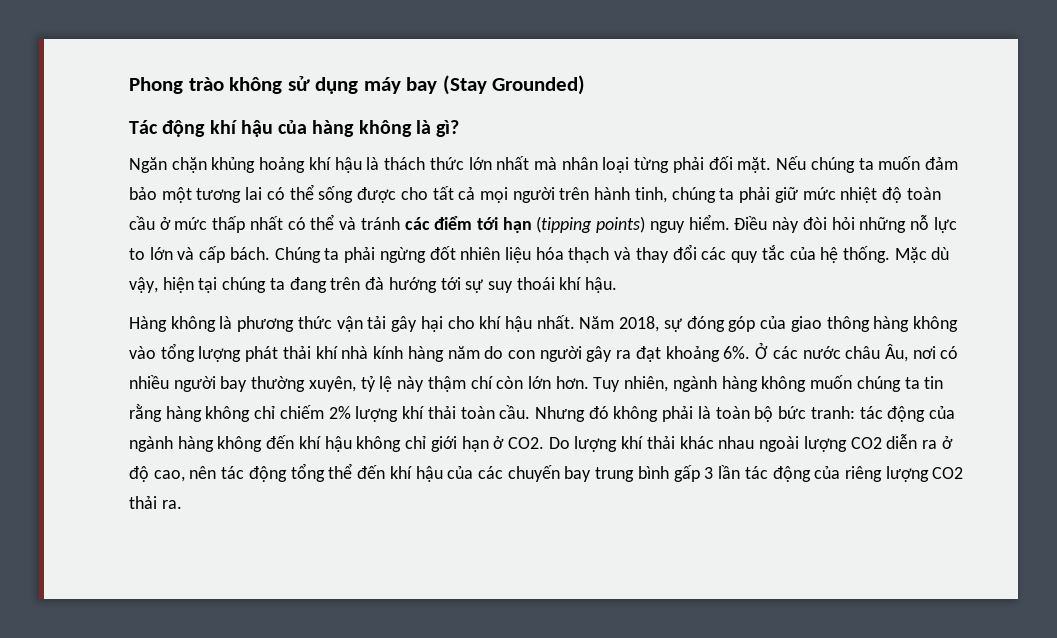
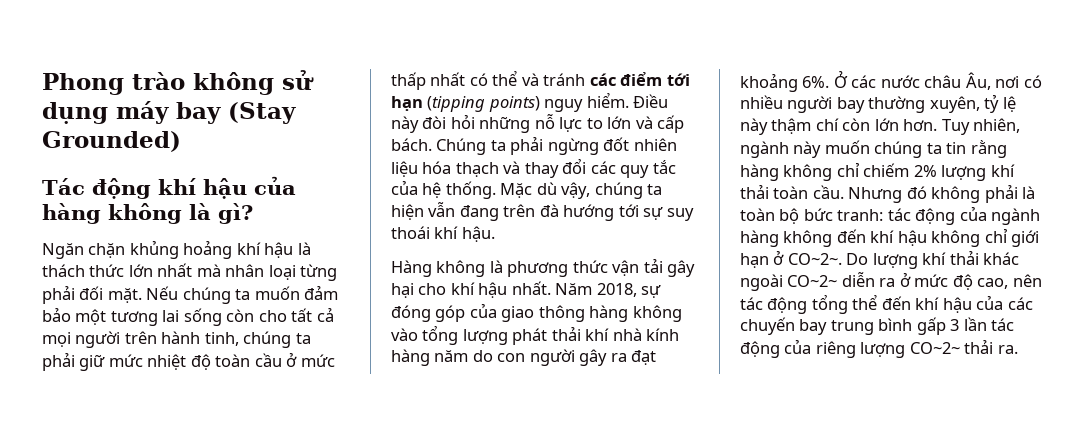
[266,184,397,203] có thể sống được -> [183,308,255,326] sống còn
[162,277,285,293] hiện tại chúng ta -> [594,182,663,199] [391,202,456,220] chúng ta hiện vẫn
[721,376,807,392] hàng không -> [793,141,822,158] này
[507,437,544,449] CO2. -> [787,253,842,265] CO~2~.
[718,436,882,452] nhau ngoài lượng CO2 -> [740,274,838,291] ngoài CO~2~
(953, 442) none -> [914,274,949,287] mức
[932,467,964,479] CO2 -> [909,342,960,354] CO~2~

